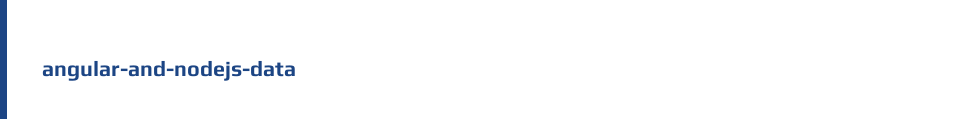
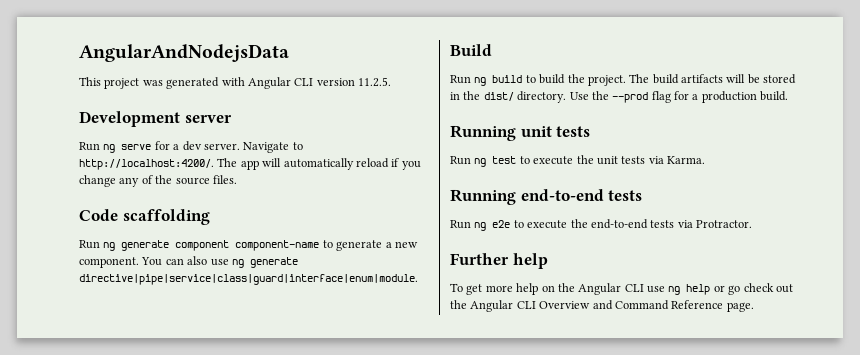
[42,60,296,81] angular-and-nodejs-data -> [79,44,289,62] [79,77,391,89] [79,111,232,127] [79,141,303,153] [79,158,421,170] [79,175,237,187] [79,209,210,225] [79,240,418,251] [79,256,298,268] [79,274,418,285] [450,44,492,56] [450,74,797,86] [450,91,789,103] [450,125,591,141] [450,155,705,167] [450,189,643,205] [450,219,752,231] [450,253,548,269] [450,283,793,295] [450,300,754,312] AngularAndNodejsData // This project was generated with Angular CLI version 11.2.5. // Development server // Run ng serve for a dev server. Navigate to http://localhost:4200/. The app will automatically reload if you change any of the source files. // Code scaffolding // Run ng generate component component-name to generate a new component. You can also use ng generate directive|pipe|service|class|guard|interface|enum|module. // Build // Run ng build to build the project. The build artifacts will be stored in the dist/ directory. Use the --prod flag for a production build. // Running unit tests // Run ng test to execute the unit tests via Karma. // Running end-to-end tests // Run ng e2e to execute the end-to-end tests via Protractor. // Further help // To get more help on the Angular CLI use ng help or go check out the Angular CLI Overview and Command Reference page.

